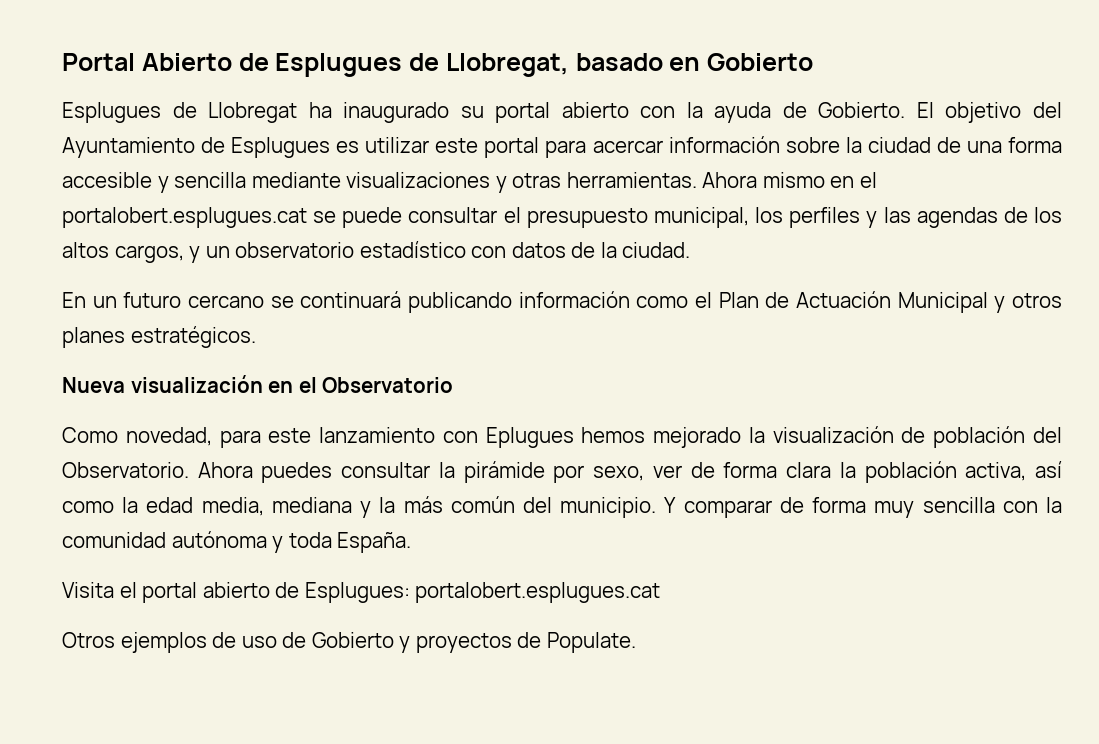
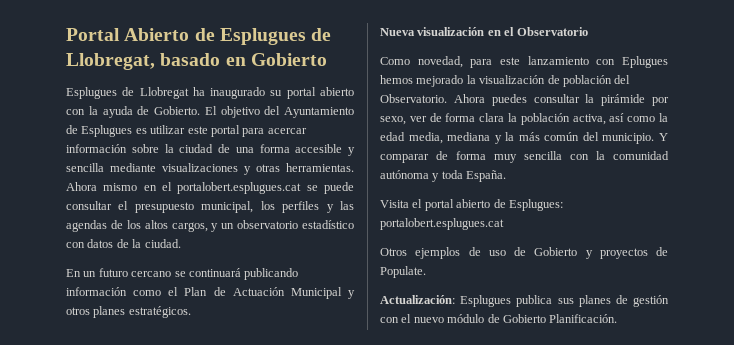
(636, 642) none -> [380,295,669,307] [380,314,618,323] // Actualización: Esplugues publica sus planes de gestión con el nuevo módulo de Gobierto Planificación.

